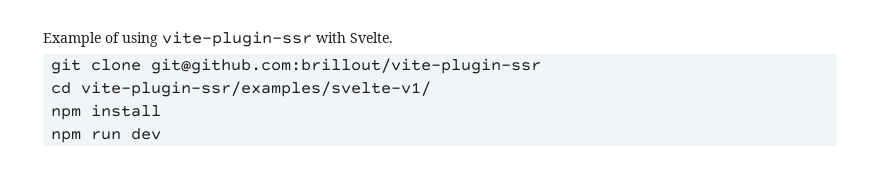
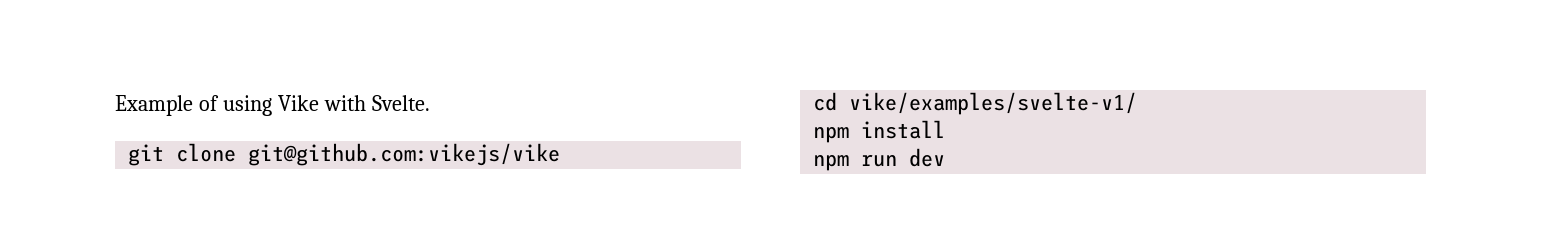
[162,31,312,47] vite-plugin-ssr -> [277,95,319,111] Vike
[151,58,542,74] git@github.com:brillout/vite-plugin-ssr -> [248,143,561,166] git@github.com:vikejs/vike
[81,81,432,97] vite-plugin-ssr/examples/svelte-v1/ -> [849,92,1138,115] vike/examples/svelte-v1/

